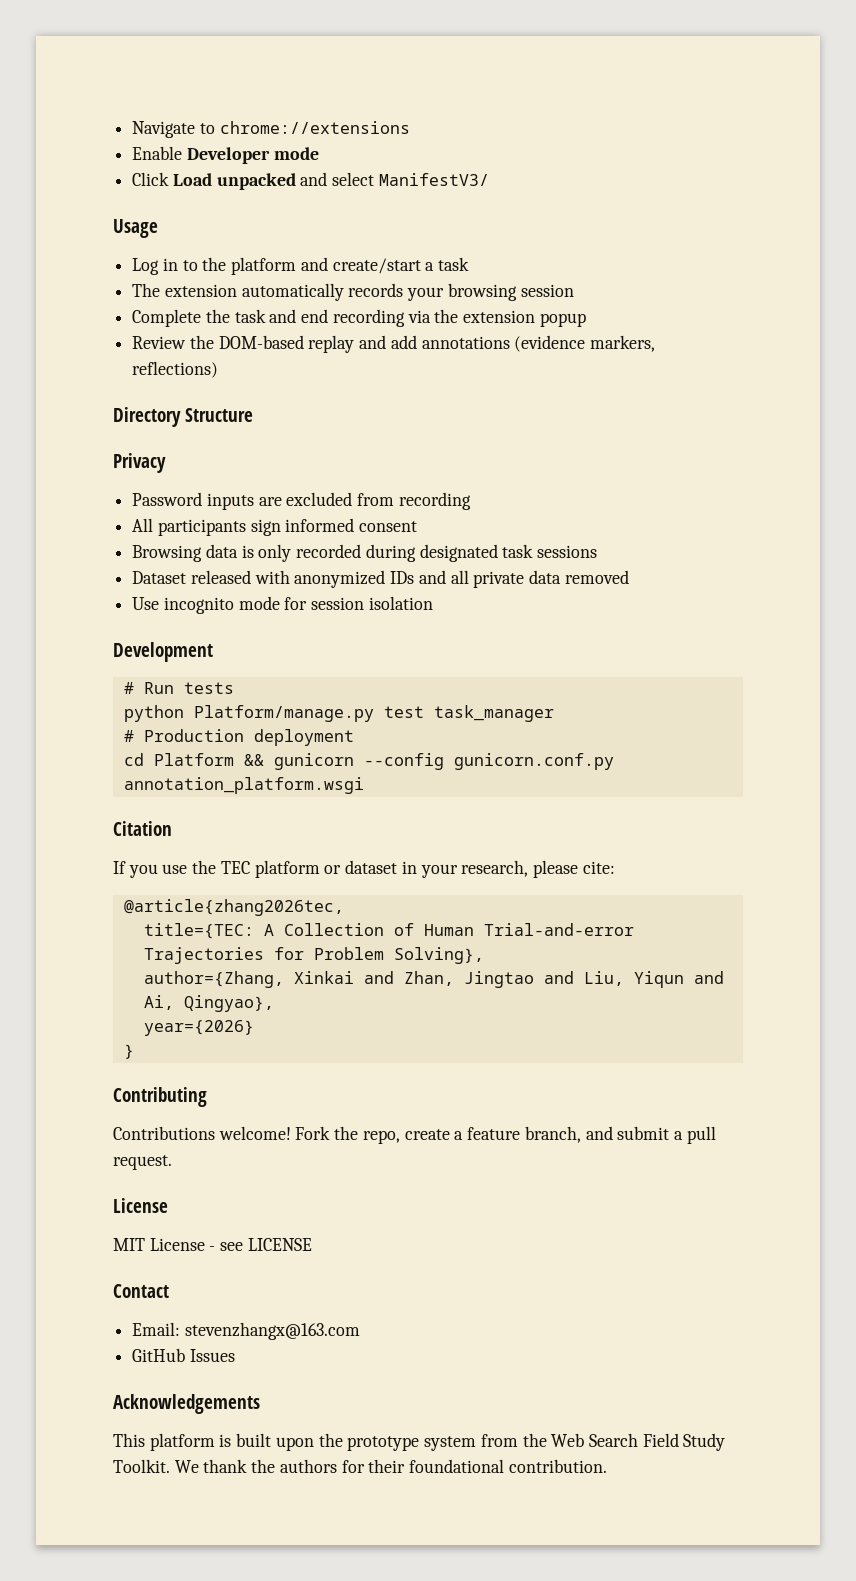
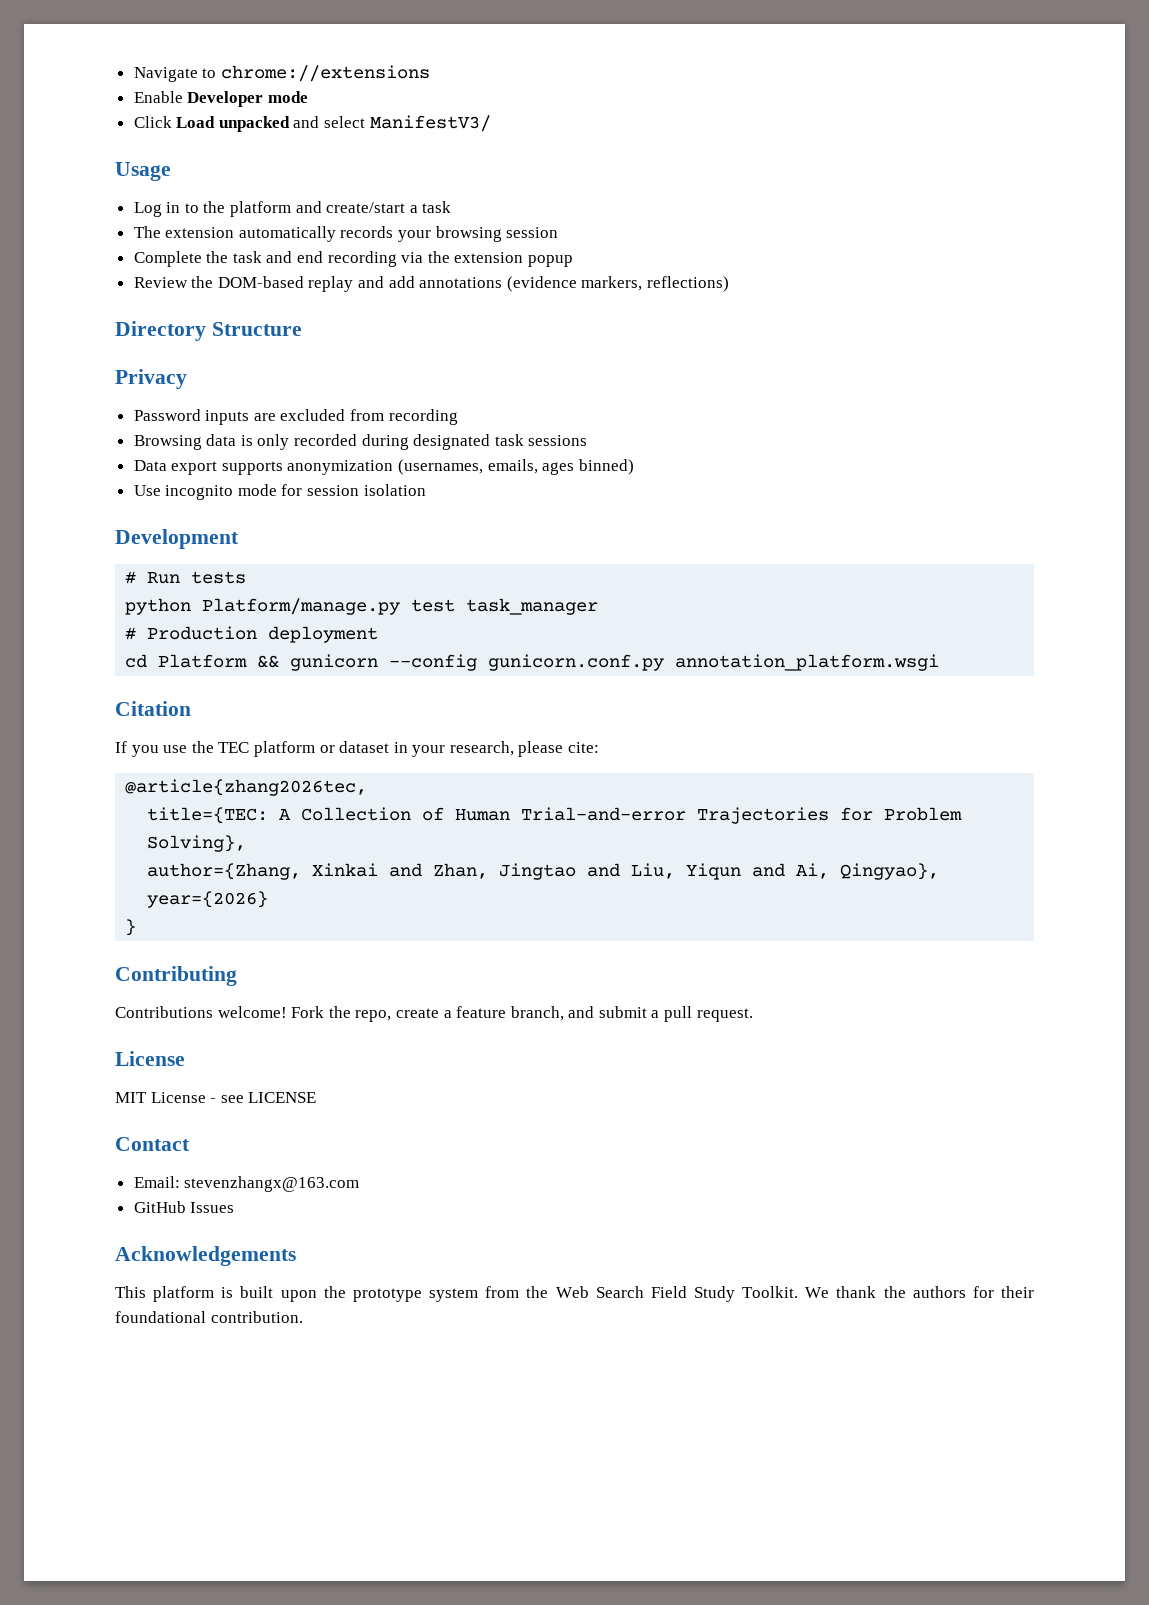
[132,518,418,536] // All participants sign informed consent -> (458, 417) none
[132,570,629,588] Dataset released with anonymized IDs and all private data removed -> [133,459,634,475] Data export supports anonymization (usernames, emails, ages binned)

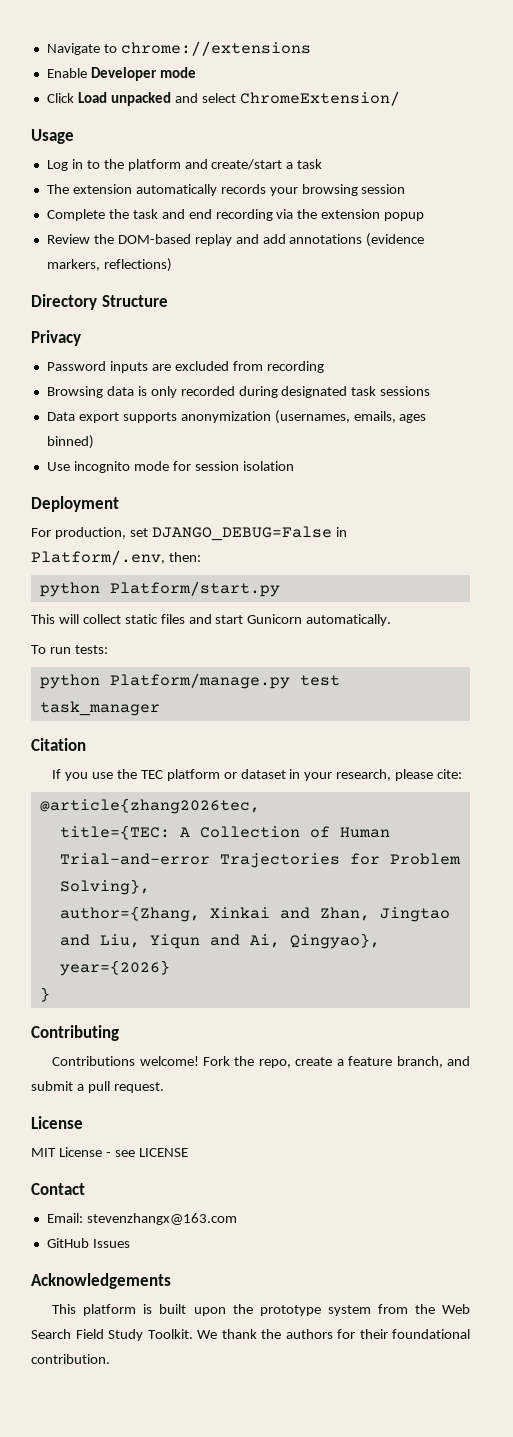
[369,115,491,132] ManifestV3/ -> [239,91,400,106] ChromeExtension/
[115,529,239,549] [125,571,247,584] [125,598,599,615] [125,626,379,643] [125,654,940,671] Development // # Run tests // python Platform/manage.py test task_manager // # Production deployment // cd Platform && gunicorn --config gunicorn.conf.py annotation_platform.wsgi -> [31,496,119,512] [31,526,347,541] [31,550,201,565] [39,581,280,597] [31,614,392,626] [31,645,108,654] [39,673,340,689] [39,701,160,716] Deployment // For production, set DJANGO_DEBUG=False in Platform/.env, then: // python Platform/start.py // This will collect static files and start Gunicorn automatically. // To run tests: // python Platform/manage.py test task_manager

